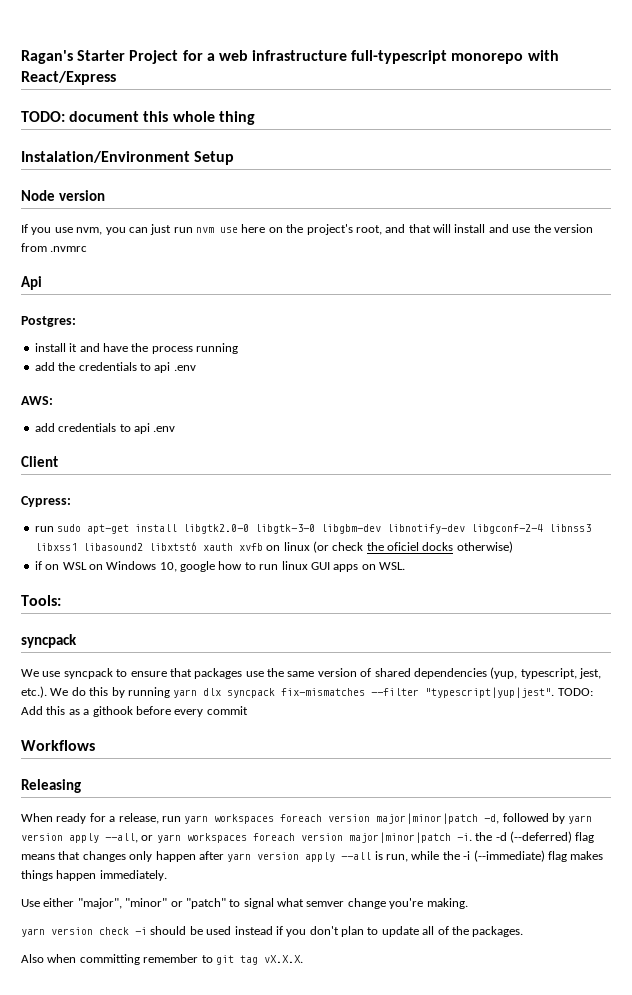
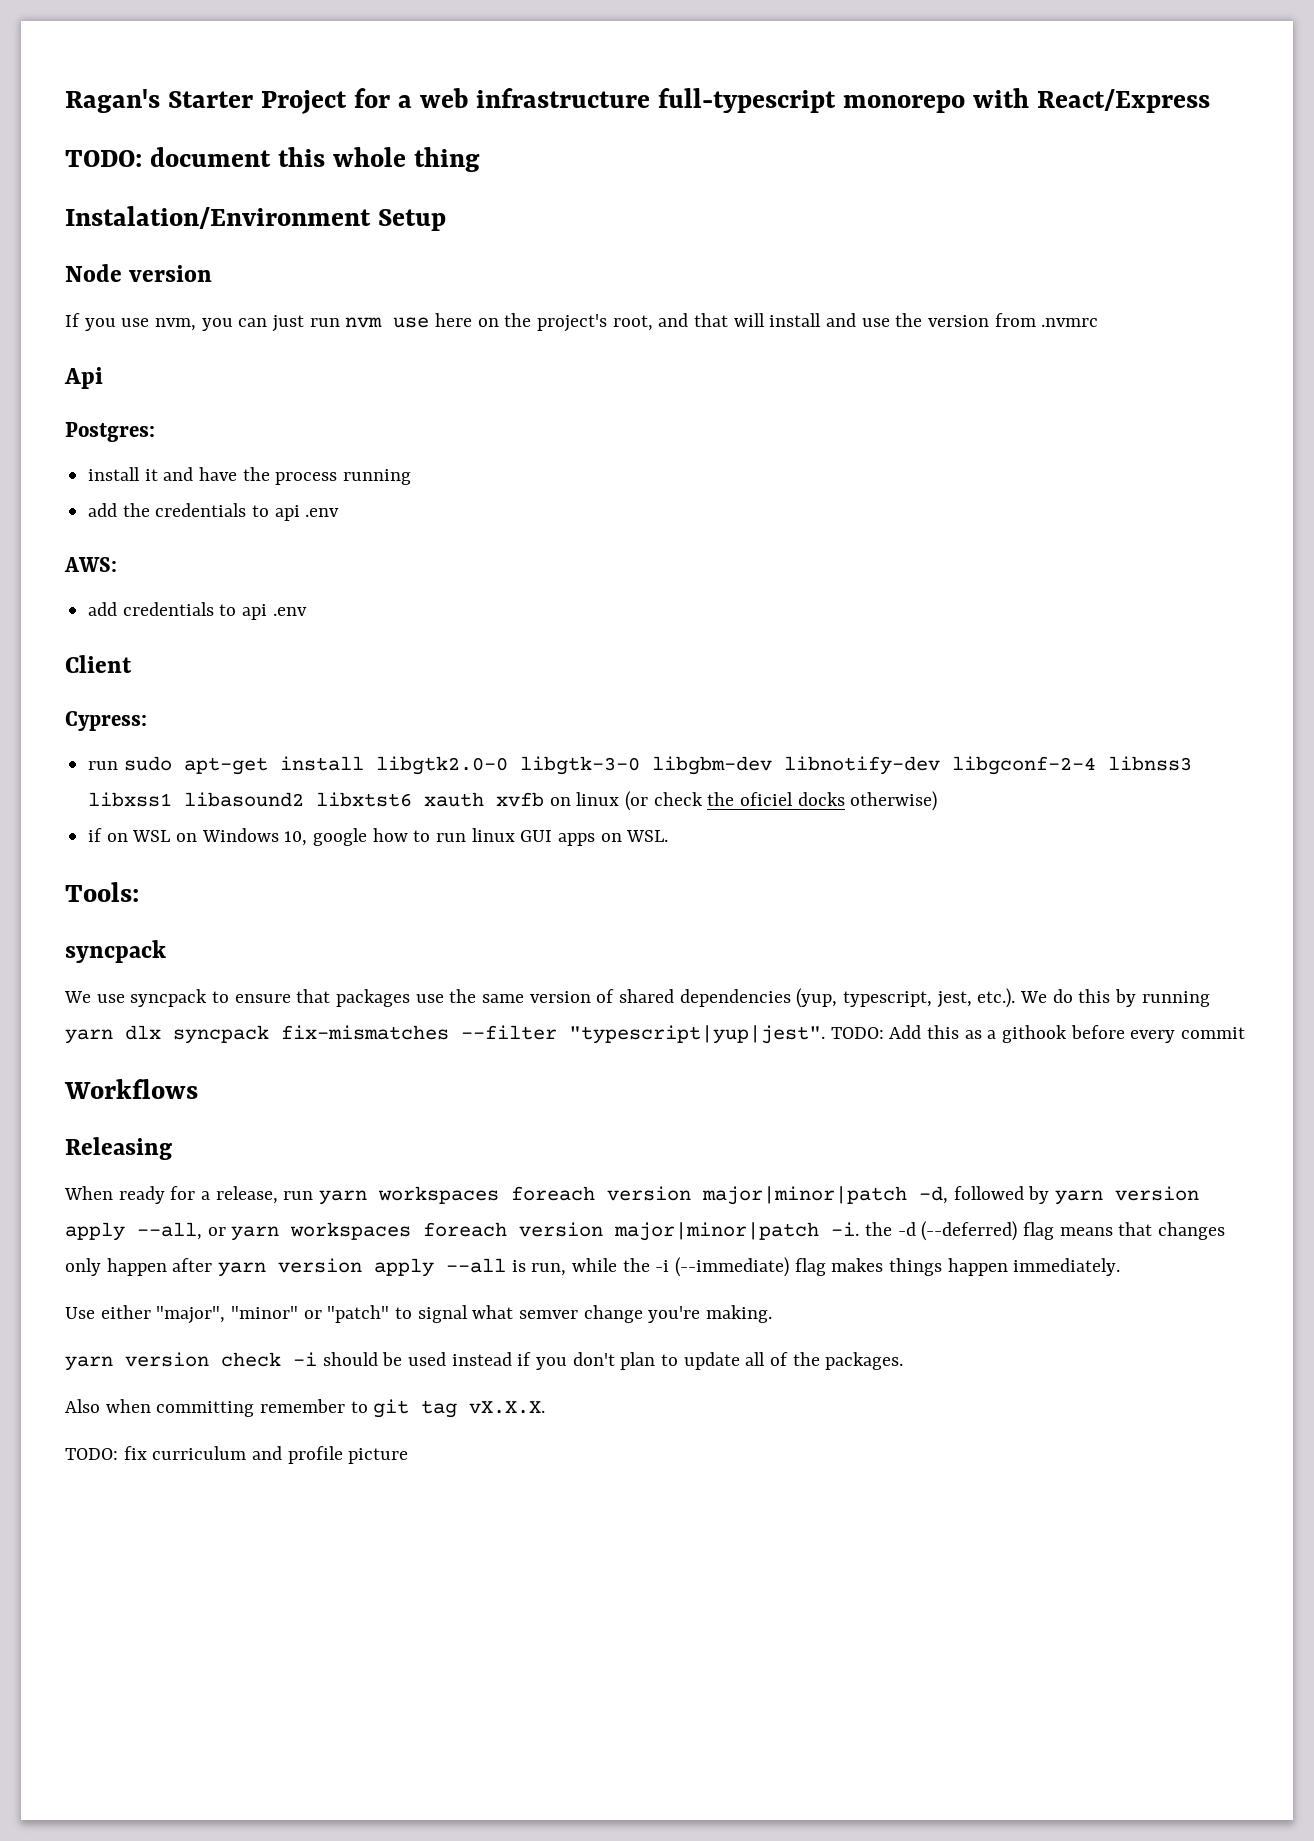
(303, 959) none -> [65,1446,409,1464] // TODO: fix curriculum and profile picture

